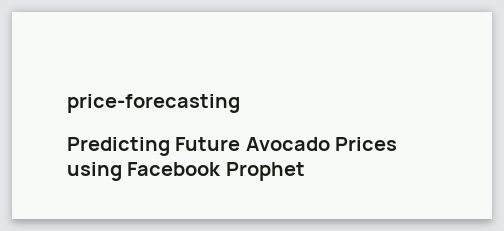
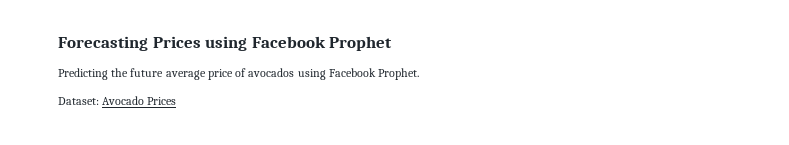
[67,94,240,113] [67,137,330,156] price-forecasting // Predicting Future Avocado -> [58,36,148,51] Forecasting
(305, 171) none -> [58,68,420,80] [58,96,177,105] // Predicting the future average price of avocados using Facebook Prophet. // Dataset: Avocado Prices

